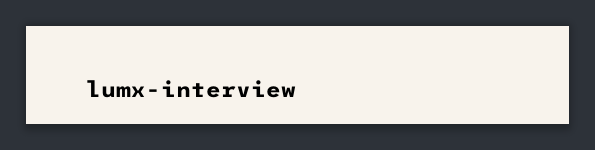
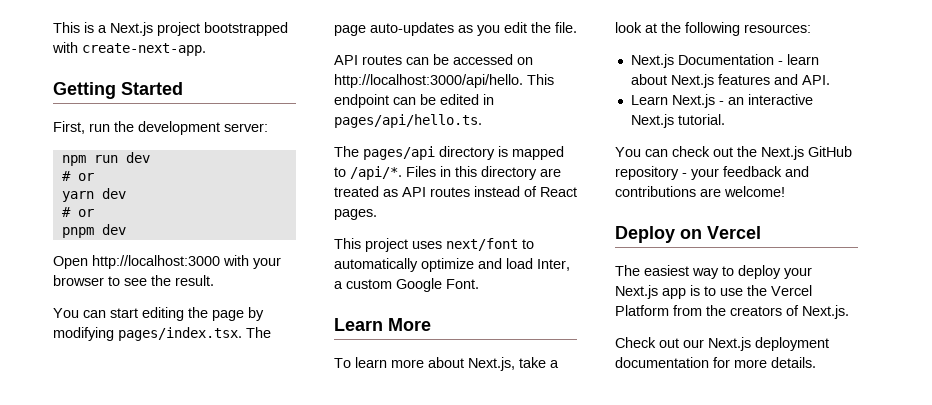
[86,80,296,98] lumx-interview -> [53,22,288,36] [52,42,206,56] [53,82,183,99] [53,121,268,135] [61,152,150,166] [61,171,94,181] [61,188,126,202] [61,207,94,217] [61,224,126,238] [53,255,281,269] [53,275,214,286] [53,307,264,321] [53,327,271,341] [334,22,577,36] [334,54,533,65] [334,74,554,88] [334,94,494,108] [334,114,482,128] [334,146,564,160] [334,166,561,180] [334,186,577,197] [334,209,377,220] [334,238,534,252] [334,258,570,272] [334,278,479,292] [334,318,431,331] [334,357,559,371] [615,22,811,36] [630,54,819,68] [630,74,830,88] [630,94,813,108] [630,114,725,128] [615,146,852,160] [615,166,809,180] [615,186,785,197] [615,226,761,243] [615,265,812,279] [615,285,812,299] [615,305,849,319] [615,337,829,351] [615,357,816,368] This is a Next.js project bootstrapped with create-next-app. // Getting Started // First, run the development server: // npm run dev // # or // yarn dev // # or // pnpm dev // Open http://localhost:3000 with your browser to see the result. // You can start editing the page by modifying pages/index.tsx. The page auto-updates as you edit the file. // API routes can be accessed on http://localhost:3000/api/hello. This endpoint can be edited in pages/api/hello.ts. // The pages/api directory is mapped to /api/*. Files in this directory are treated as API routes instead of React pages. // This project uses next/font to automatically optimize and load Inter, a custom Google Font. // Learn More // To learn more about Next.js, take a look at the following resources: // Next.js Documentation - learn about Next.js features and API. // Learn Next.js - an interactive Next.js tutorial. // You can check out the Next.js GitHub repository - your feedback and contributions are welcome! // Deploy on Vercel // The easiest way to deploy your Next.js app is to use the Vercel Platform from the creators of Next.js. // Check out our Next.js deployment documentation for more details.

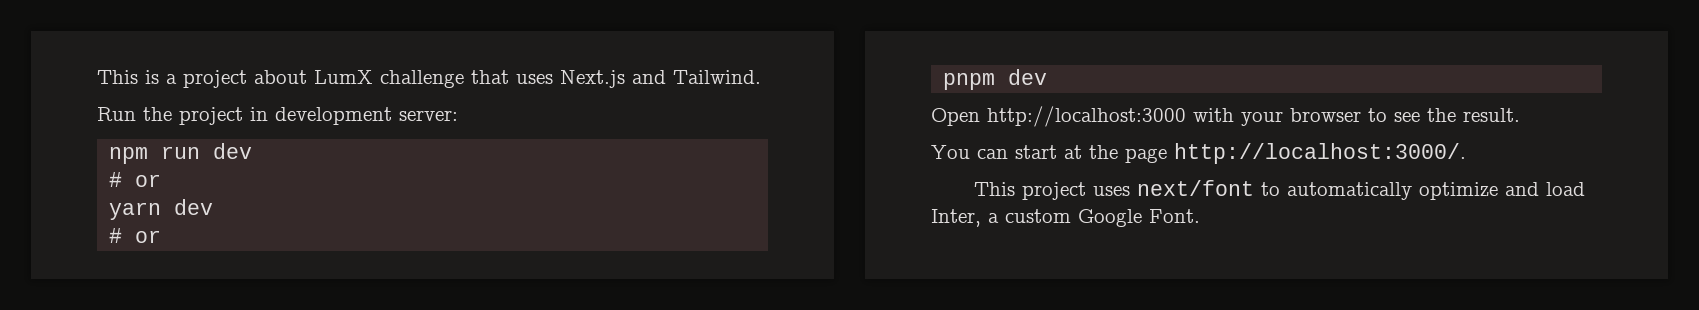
[110,22,288,36] [52,42,206,56] [53,82,183,99] [53,121,134,134] Next.js project bootstrapped with create-next-app. // Getting Started // First, run the -> [183,70,761,88] [97,107,268,125] project about LumX challenge that uses Next.js and Tailwind. // Run the project in
[142,307,184,321] editing -> [1064,145,1082,159] at
[248,307,264,321] [53,327,271,341] [334,22,577,36] [334,54,533,65] [334,74,554,88] [334,94,494,108] [334,114,482,128] [334,146,564,160] [334,166,561,180] [334,186,577,197] [334,209,377,220] by modifying pages/index.tsx. The page auto-updates as you edit the file. // API routes can be accessed on http://localhost:3000/api/hello. This endpoint can be edited in pages/api/hello.ts. // The pages/api directory is mapped to /api/*. Files in this directory are treated as API routes instead of React pages. -> [1174,143,1466,164] http://localhost:3000/.
[334,318,431,331] [334,357,559,371] [615,22,811,36] [630,54,819,68] [630,74,830,88] [630,94,813,108] [630,114,725,128] [615,146,852,160] [615,166,809,180] [615,186,785,197] [615,226,761,243] [615,265,812,279] [615,285,812,299] [615,305,849,319] [615,337,829,351] [615,357,816,368] // Learn More // To learn more about Next.js, take a look at the following resources: // Next.js Documentation - learn about Next.js features and API. // Learn Next.js - an interactive Next.js tutorial. // You can check out the Next.js GitHub repository - your feedback and contributions are welcome! // Deploy on Vercel // The easiest way to deploy your Next.js app is to use the Vercel Platform from the creators of Next.js. // Check out our Next.js deployment documentation for more details. -> (1200, 216) none

